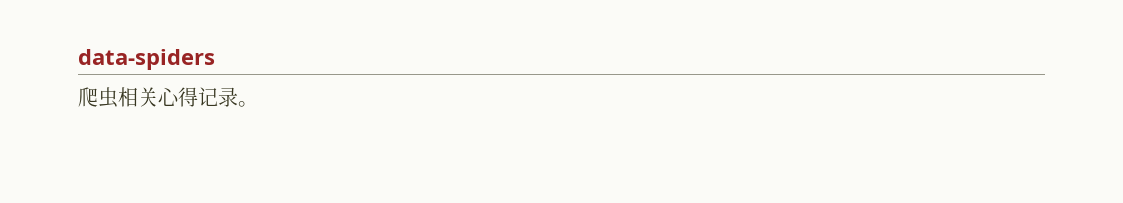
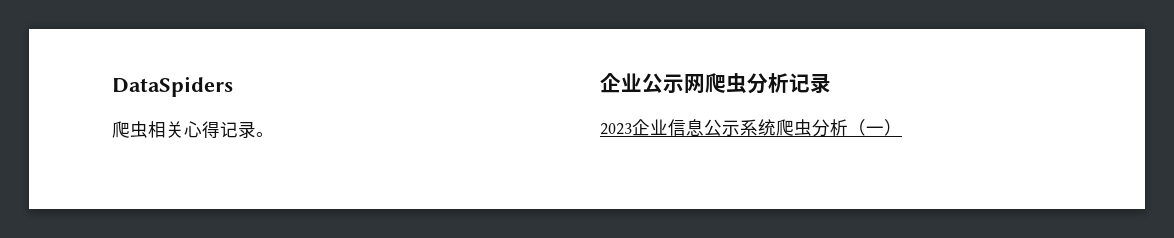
[78,49,215,70] data-spiders -> [112,76,233,97] DataSpiders
(258, 104) none -> [600,73,831,94] [600,119,902,137] // 企业公示网爬虫分析记录 // 2023企业信息公示系统爬虫分析（一）

